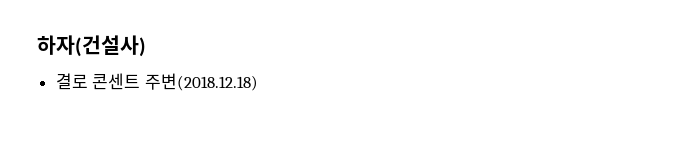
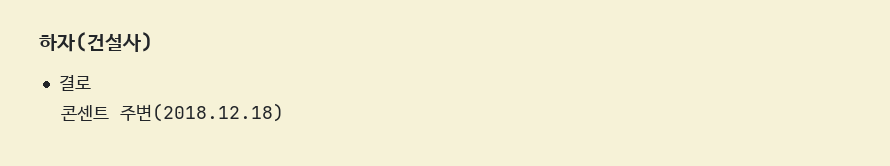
(88, 81) none -> (91, 83) //

